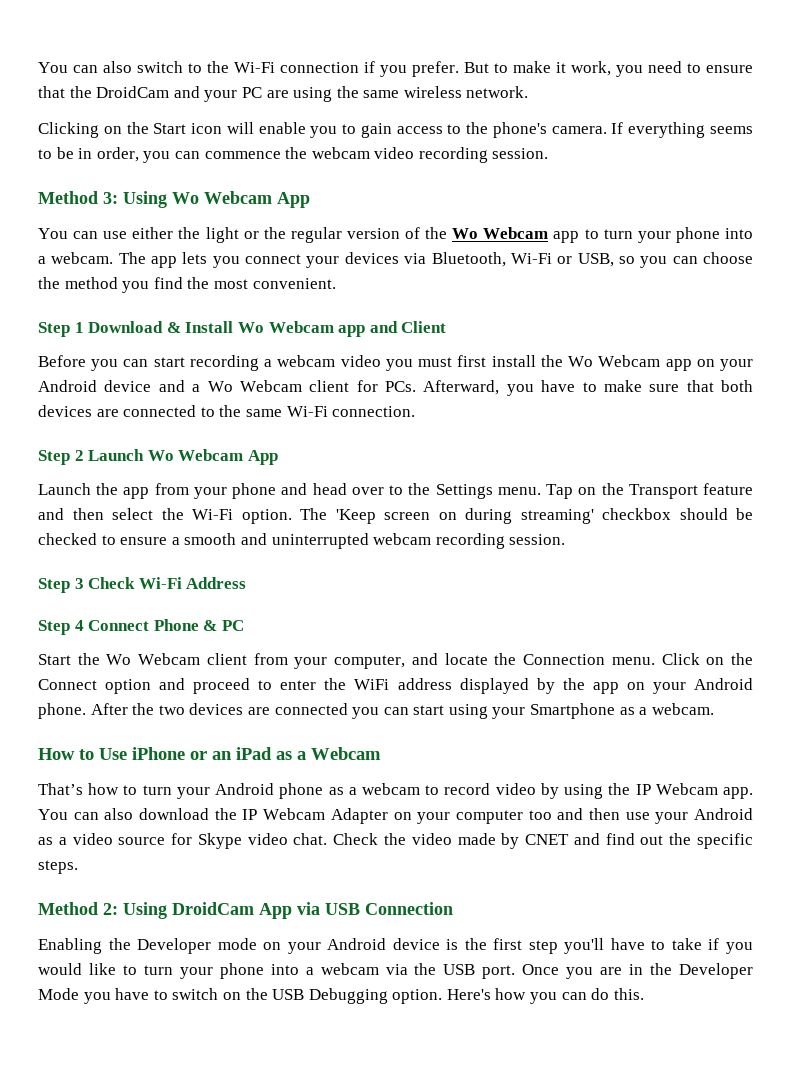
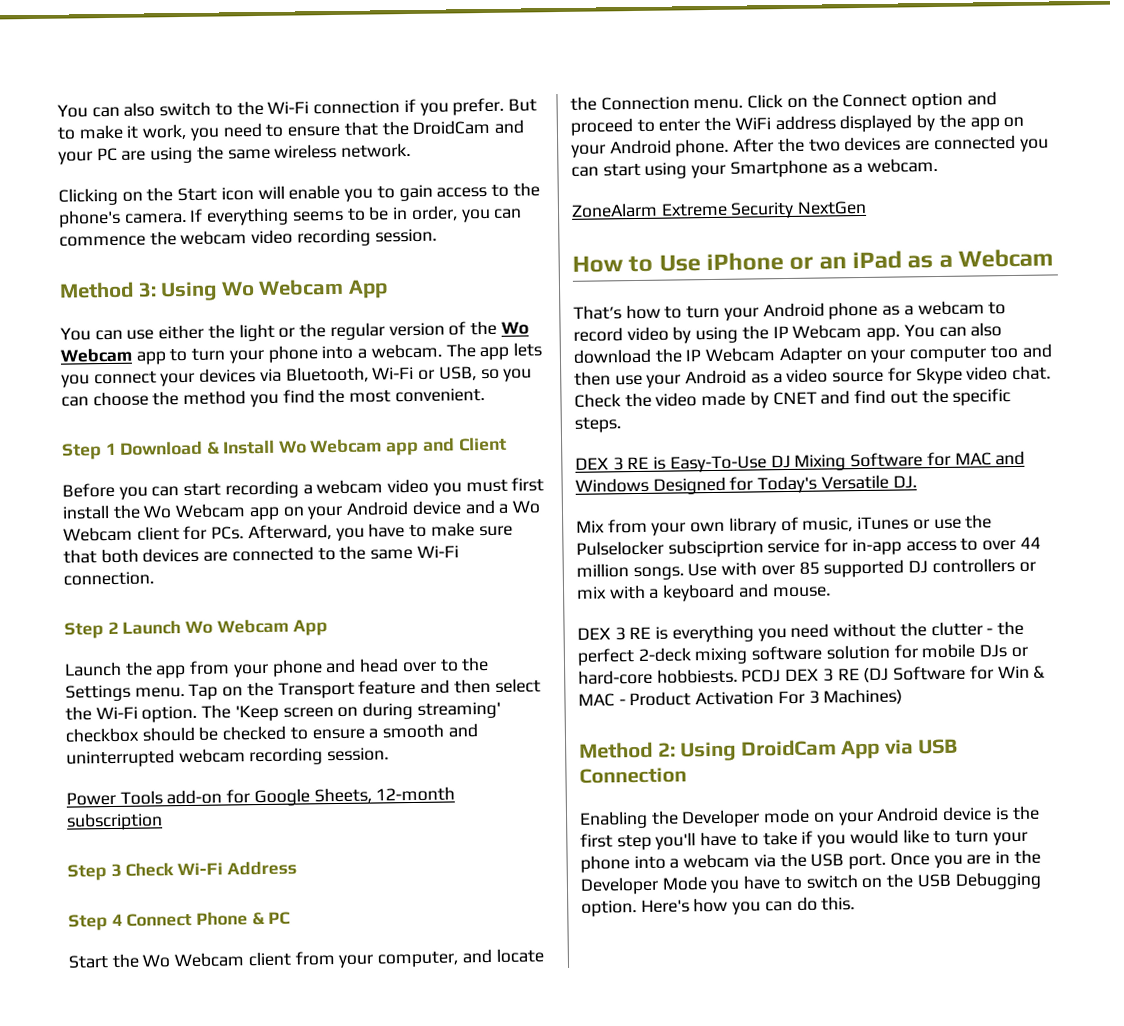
(566, 539) none -> [66,786,456,807] [66,812,163,831] // Power Tools add-on for Google Sheets, 12-month subscription
(714, 709) none -> [571,200,868,219] // ZoneAlarm Extreme Security NextGen
(78, 867) none -> [575,450,1026,473] [575,474,917,495] [576,514,993,536] [576,536,1041,558] [576,558,1036,581] [576,583,831,602] [577,620,1024,643] [577,643,1028,666] [578,665,1046,685] [578,688,904,707] // DEX 3 RE is Easy-To-Use DJ Mixing Software for MAC and Windows Designed for Today's Versatile DJ. // Mix from your own library of music, iTunes or use the Pulselocker subsciprtion service for in-app access to over 44 million songs. Use with over 85 supported DJ controllers or mix with a keyboard and mouse. // DEX 3 RE is everything you need without the clutter - the perfect 2-deck mixing software solution for mobile DJs or hard-core hobbiests. PCDJ DEX 3 RE (DJ Software for Win & MAC - Product Activation For 3 Machines)

